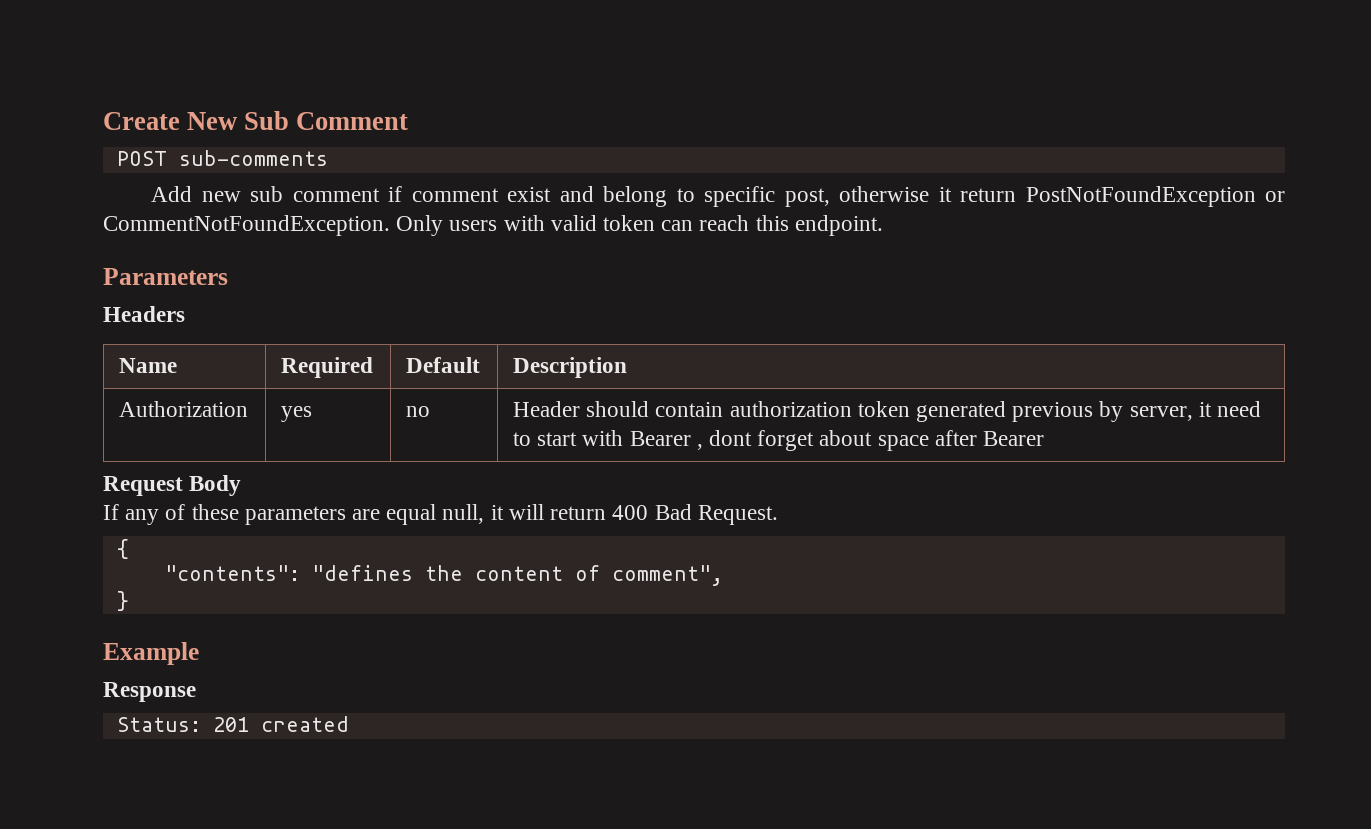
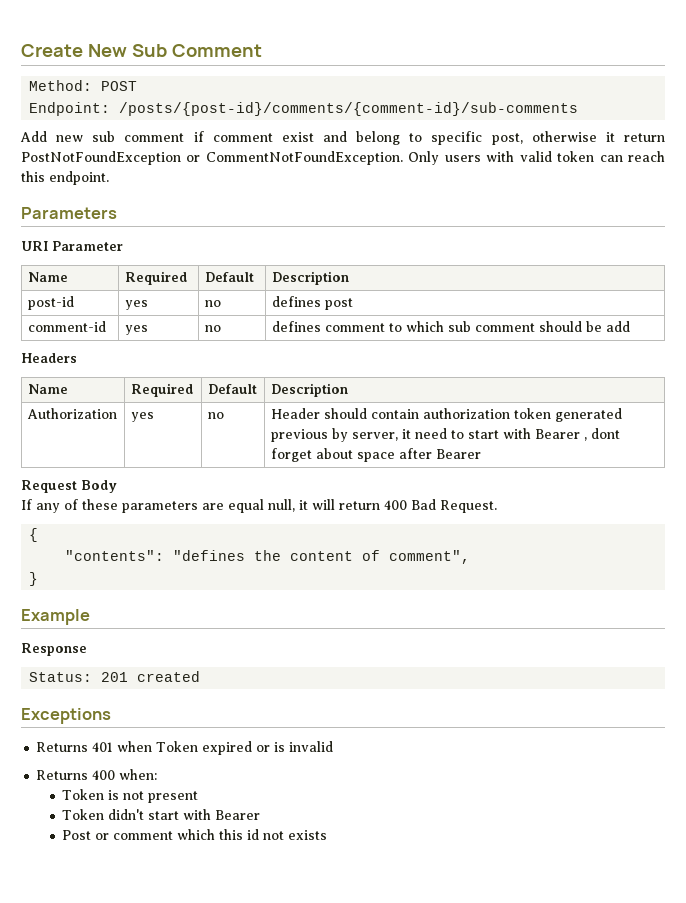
(409, 121) none -> [29,80,93,91] Method:
[178,150,328,166] sub-comments -> [29,102,579,116] // Endpoint: /posts/{post-id}/comments/{comment-id}/sub-comments
(228, 276) none -> [21,241,123,251] [27,272,68,282] [124,271,187,285] [204,272,254,282] [271,271,349,285] [27,296,74,310] [124,300,148,310] [204,300,221,307] [271,296,353,310] [27,321,106,332] [124,325,148,335] [204,325,221,332] [271,321,630,332] // URI Parameter // Name | Required | Default | Description // post-id | yes | no | defines post // comment-id | yes | no | defines comment to which sub comment should be add
(349, 724) none -> [21,708,111,724] [36,741,334,755] [36,769,158,780] [62,789,199,803] [62,809,261,820] [62,829,328,840] // Exceptions // Returns 401 when Token expired or is invalid // Returns 400 when: // Token is not present // Token didn't start with Bearer // Post or comment which this id not exists

